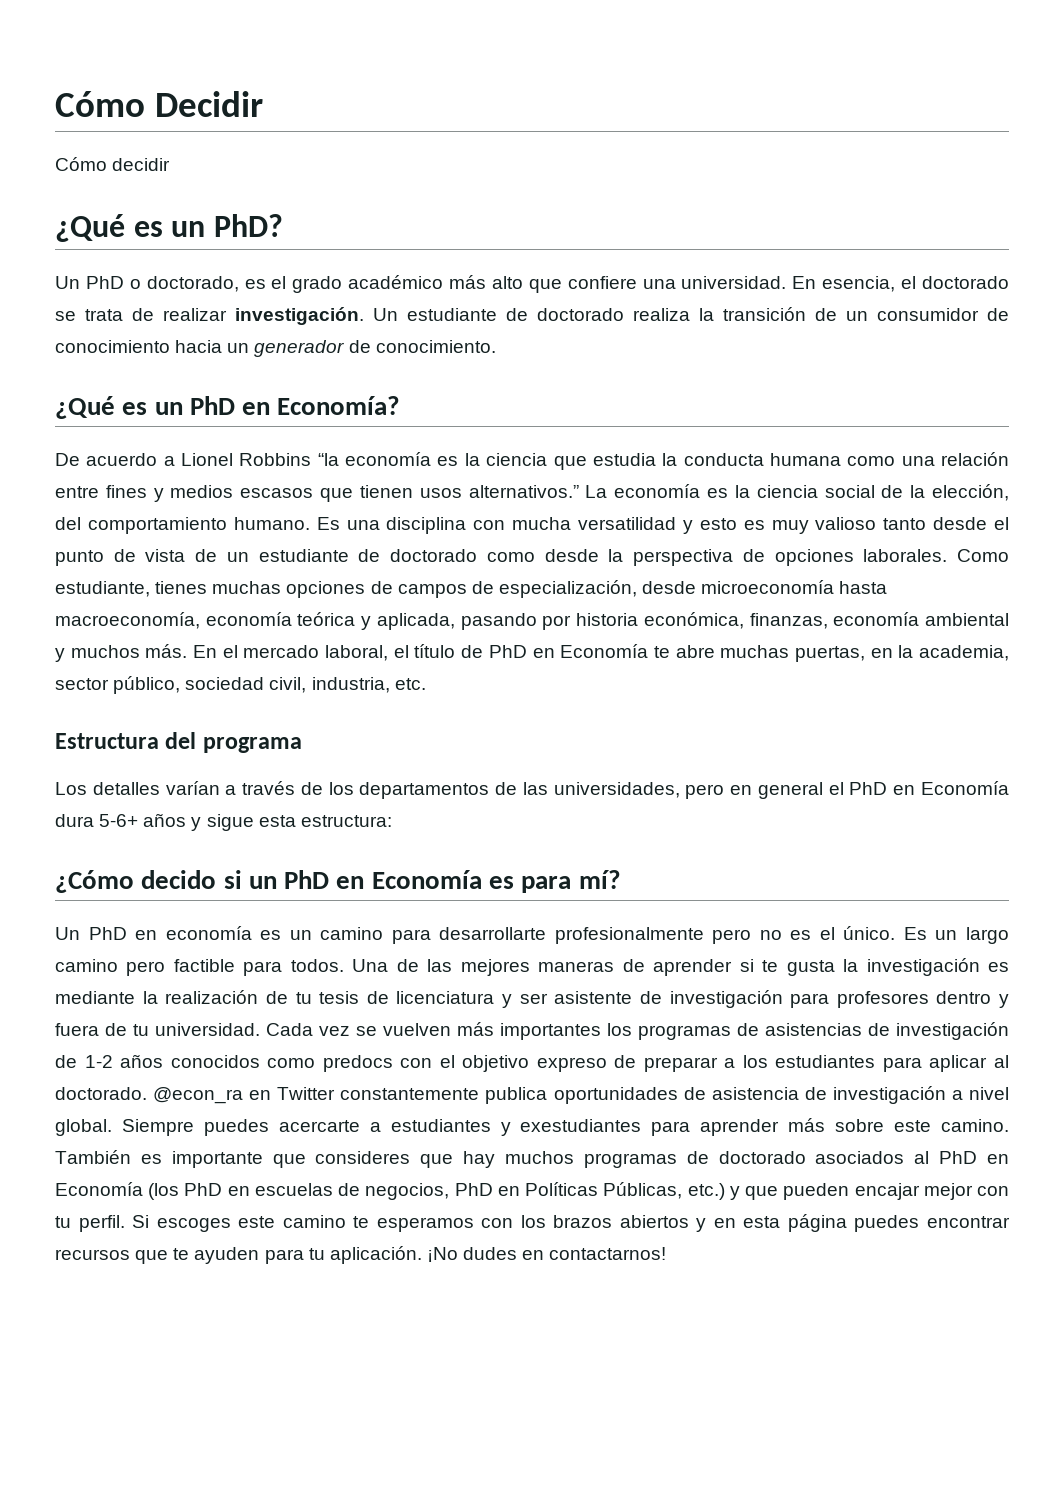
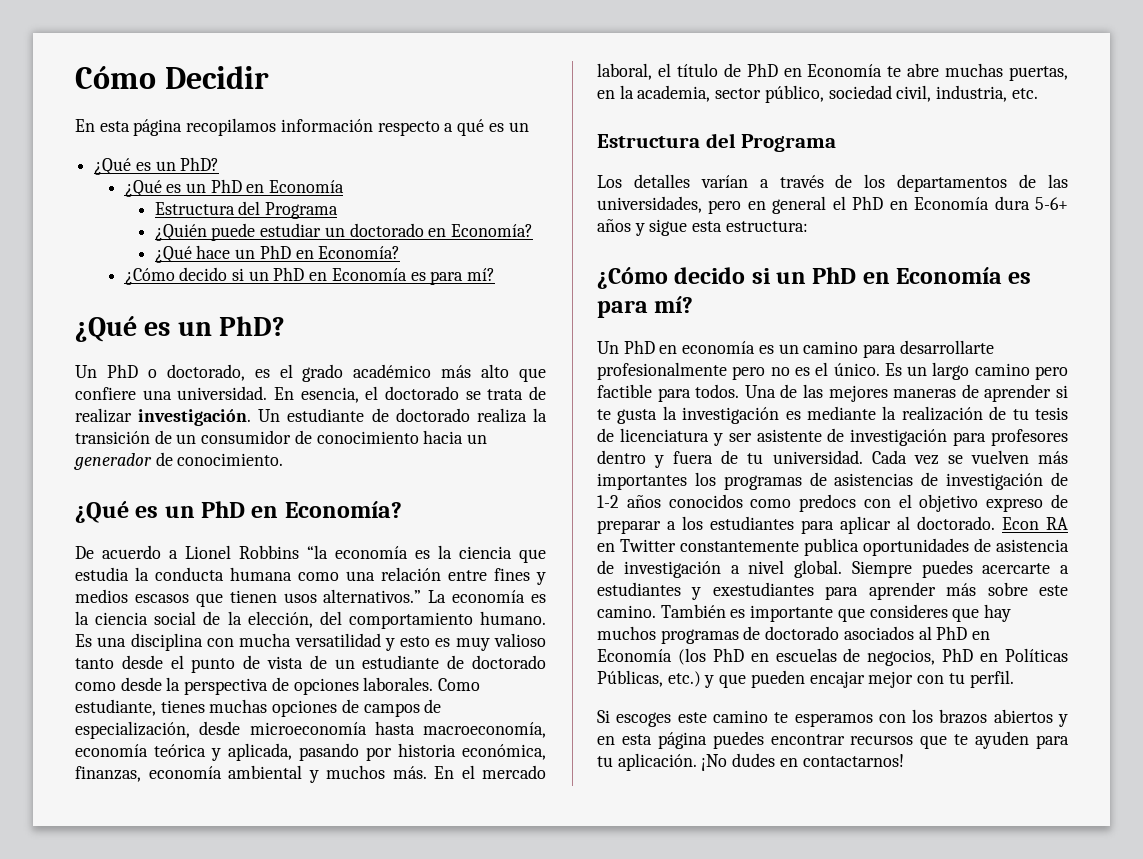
[55,157,171,171] Cómo decidir -> [75,118,529,136] [94,157,220,175] [124,179,345,197] [154,201,339,219] [154,223,534,241] [154,245,401,263] [124,267,496,285] En esta página recopilamos información respecto a qué es un // ¿Qué es un PhD? // ¿Qué es un PhD en Economía // Estructura del Programa // ¿Quién puede estudiar un doctorado en Economía? // ¿Qué hace un PhD en Economía? // ¿Cómo decido si un PhD en Economía es para mí?
[202,737,302,753] programa -> [741,134,837,152] Programa
[153,1087,244,1104] @econ_ra -> [1002,517,1068,530] Econ RA
(125, 1223) none -> (1014, 679) //

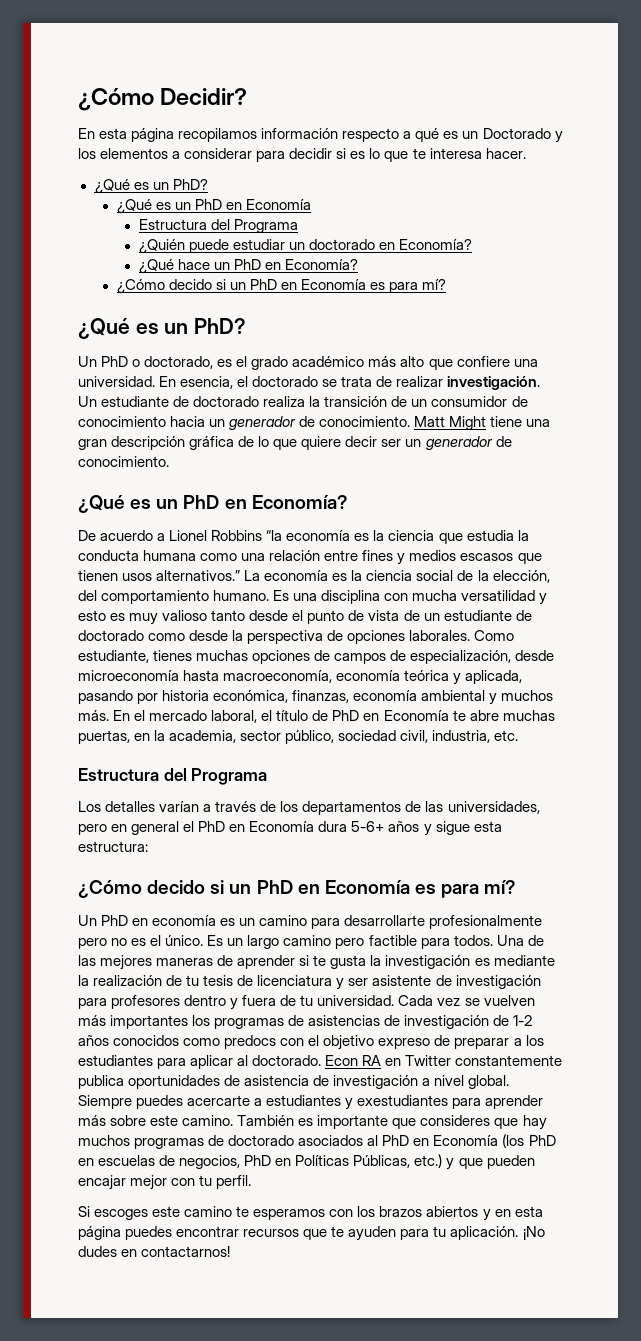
[75,66,269,89] Cómo Decidir -> [78,88,248,111] ¿Cómo Decidir?
(529, 127) none -> [482,128,563,143] [78,148,526,162] Doctorado y los elementos a considerar para decidir si es lo que te interesa hacer.
(284, 459) none -> [414,416,551,430] [78,436,512,450] [78,456,169,467] Matt Might tiene una gran descripción gráfica de lo que quiere decir ser un generador de conocimiento.

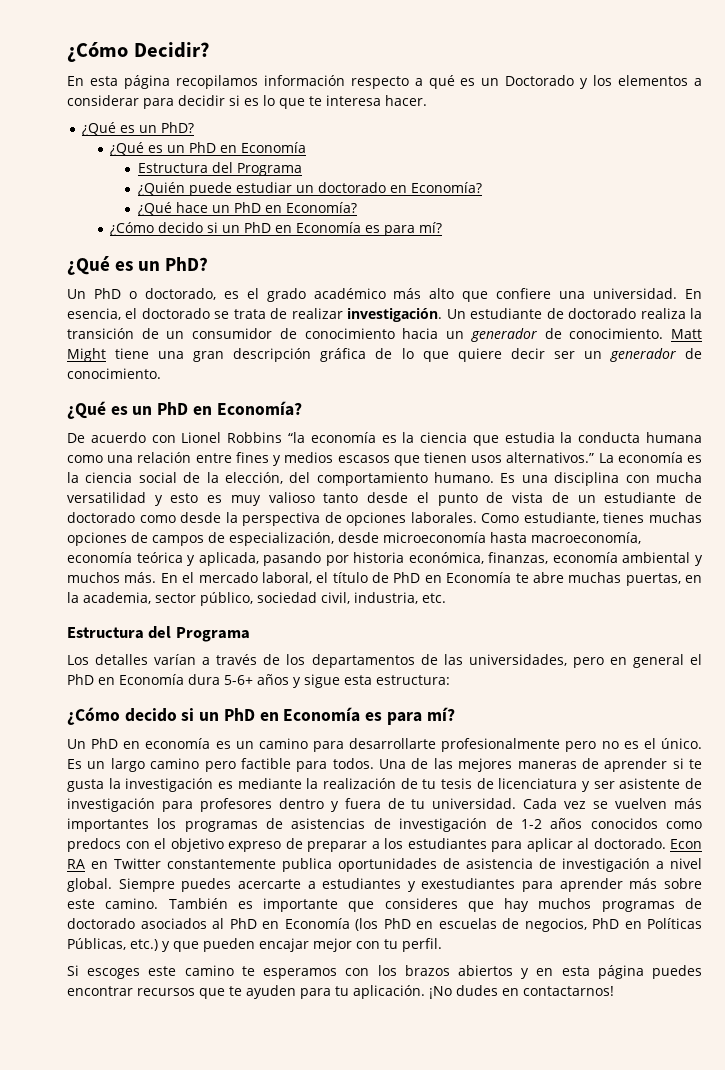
[157,533,166,541] a -> [151,435,176,443] con

